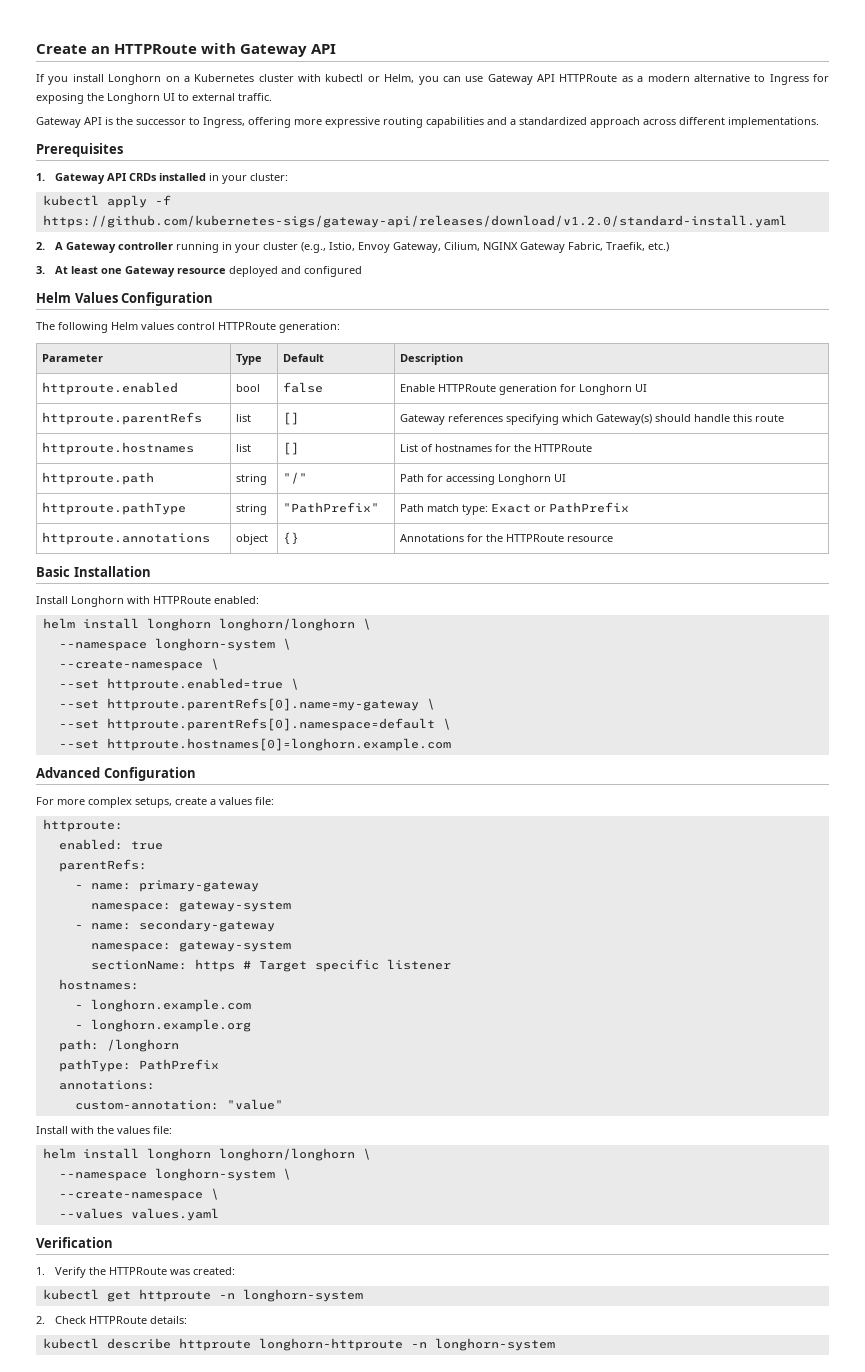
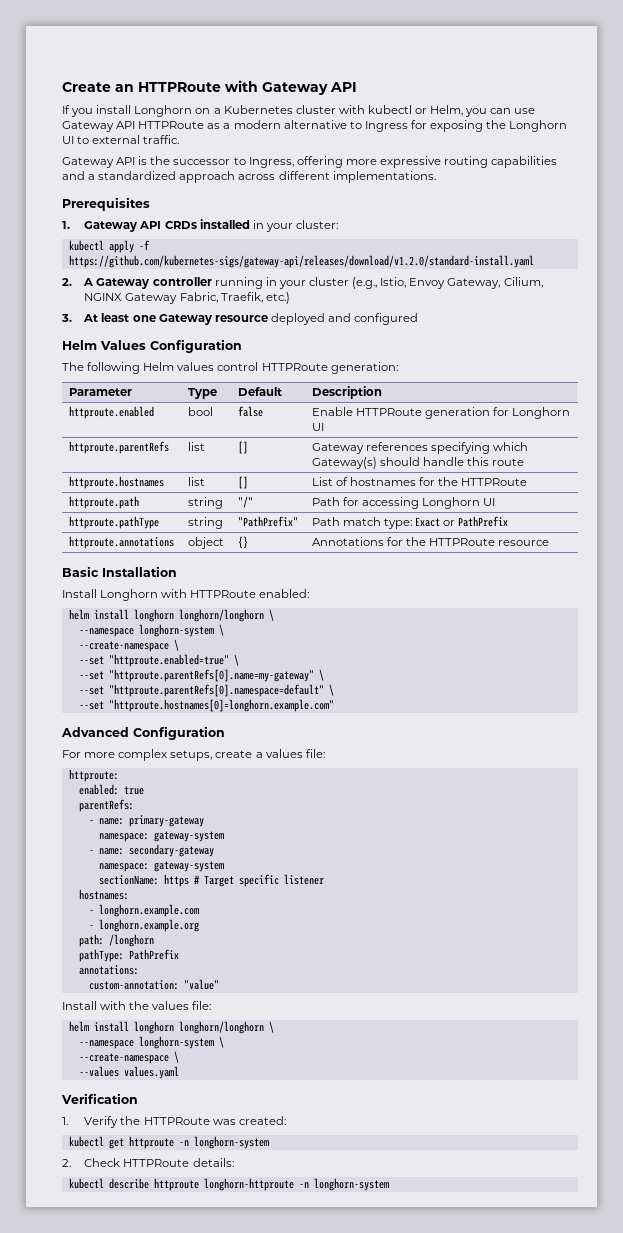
[106,678,299,691] [58,698,435,711] [58,718,451,731] [58,738,451,751] httproute.enabled=true \ // --set httproute.parentRefs[0].name=my-gateway \ // --set httproute.parentRefs[0].namespace=default \ // --set httproute.hostnames[0]=longhorn.example.com -> [108,654,239,667] [78,669,324,682] [78,684,334,697] [78,699,334,712] "httproute.enabled=true" \ // --set "httproute.parentRefs[0].name=my-gateway" \ // --set "httproute.parentRefs[0].namespace=default" \ // --set "httproute.hostnames[0]=longhorn.example.com"

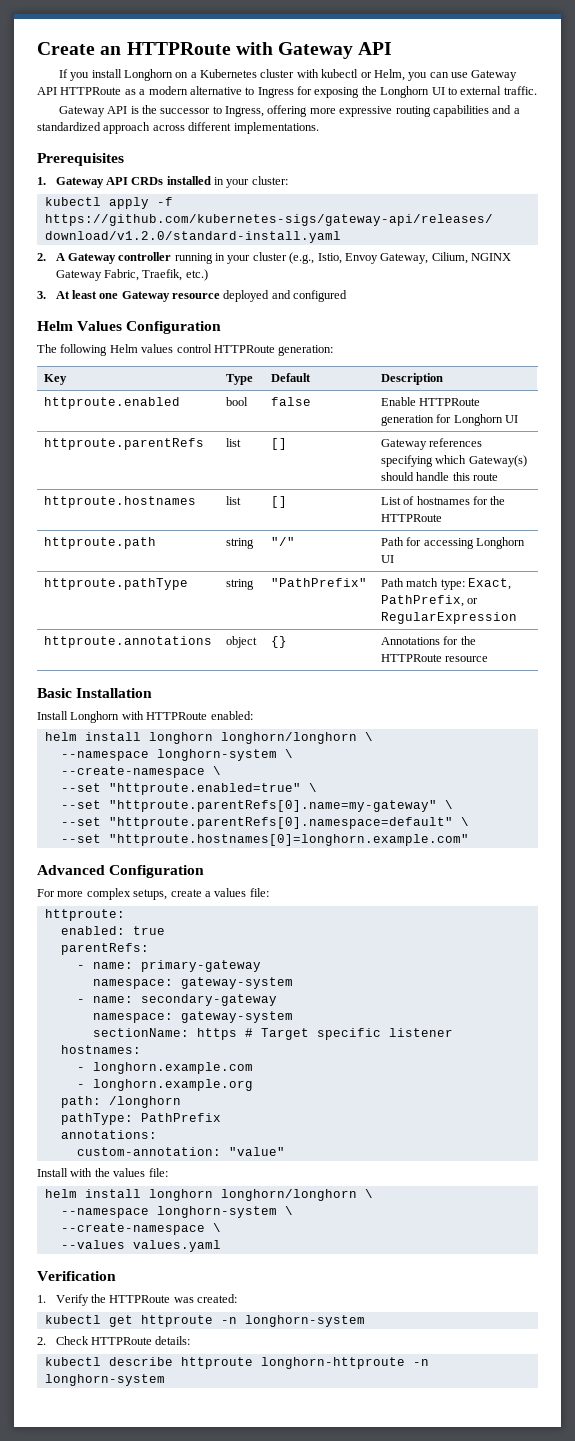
[68,388,132,396] Parameter -> [43,374,67,385] Key
[414,516,509,527] Exact or PathPrefix -> [467,578,511,590] [380,595,479,607] [380,612,517,624] Exact, PathPrefix, or RegularExpression

